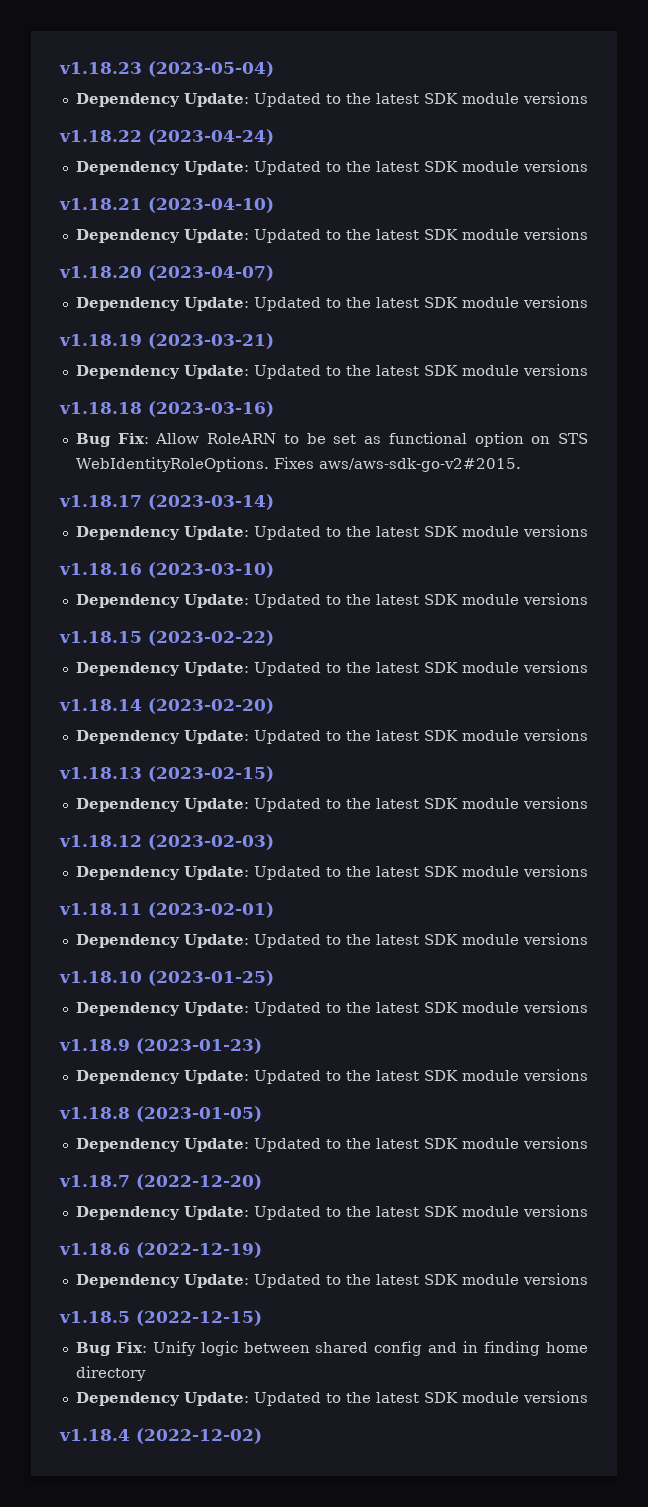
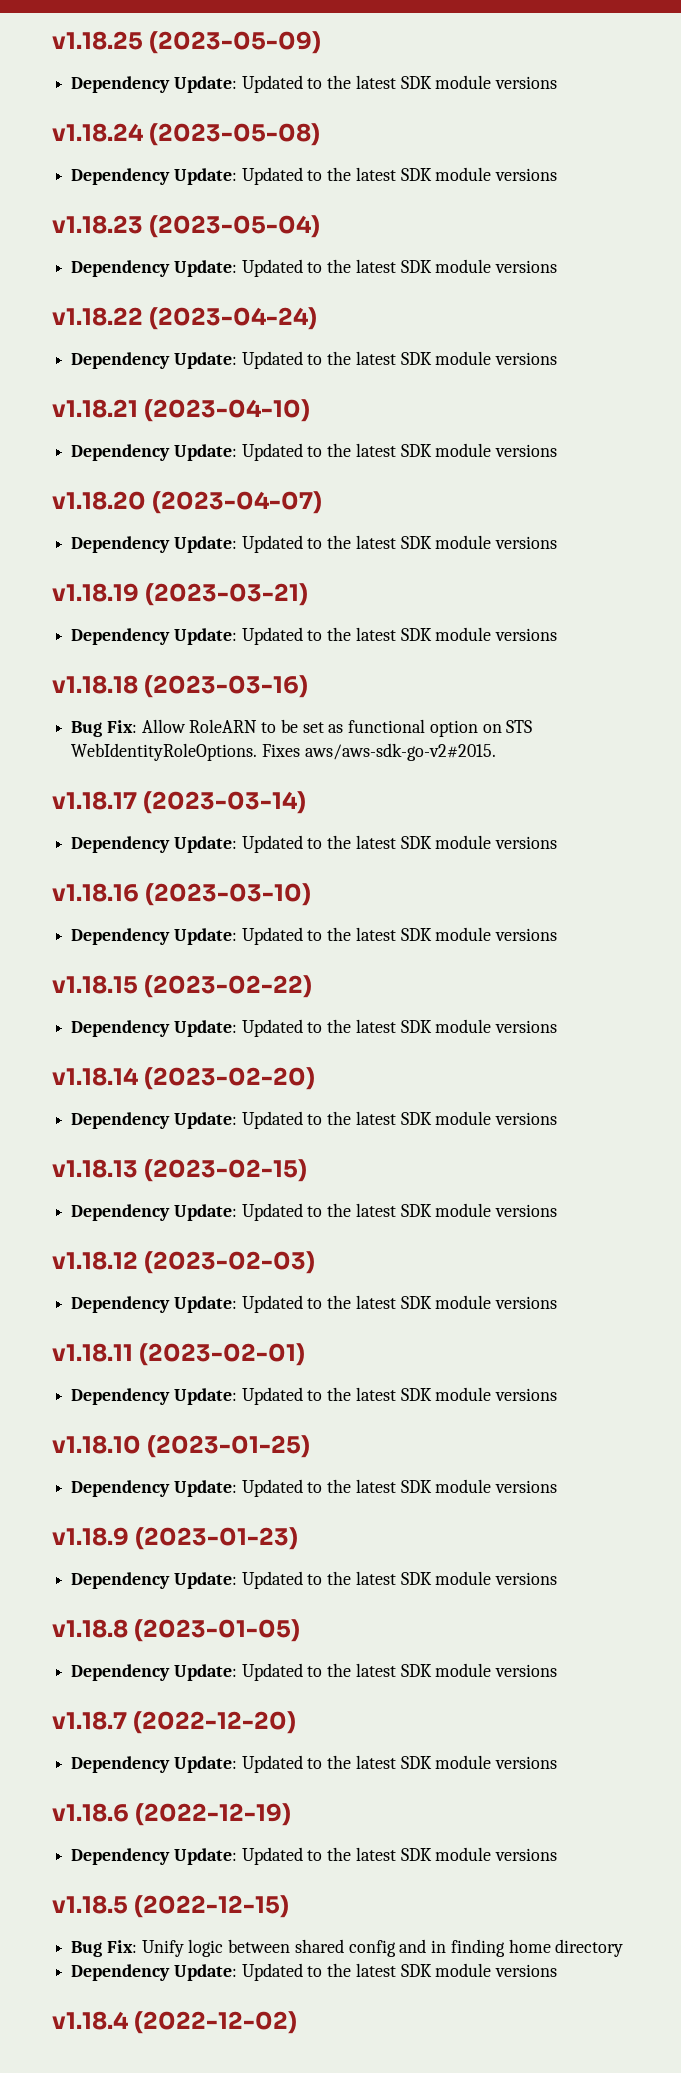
(59, 68) none -> [52,31,322,54] [71,75,558,93] [52,123,321,146] [71,167,558,185] v1.18.25 (2023-05-09) // Dependency Update: Updated to the latest SDK module versions // v1.18.24 (2023-05-08) // Dependency Update: Updated to the latest SDK module versions //

